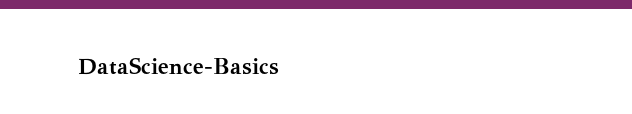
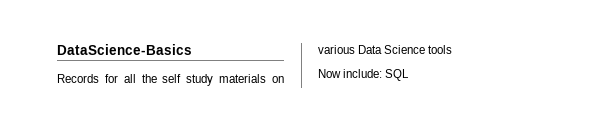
(279, 66) none -> [57,74,284,86] [318,45,453,54] [318,69,410,81] // Records for all the self study materials on various Data Science tools // Now include: SQL

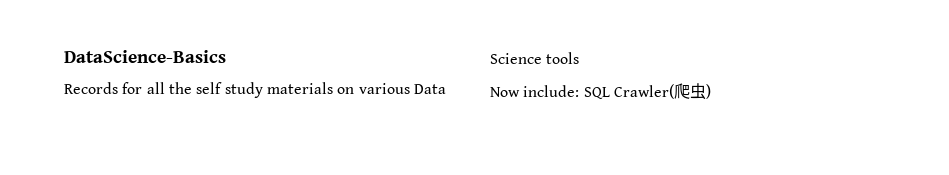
(410, 75) none -> [613,83,711,100] Crawler(爬虫)

